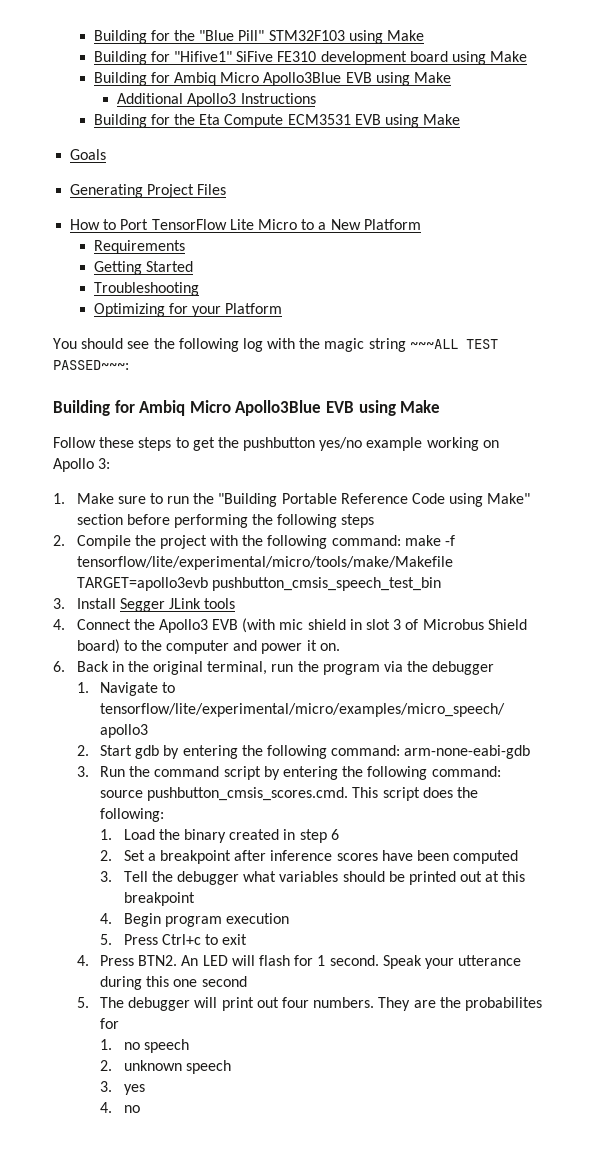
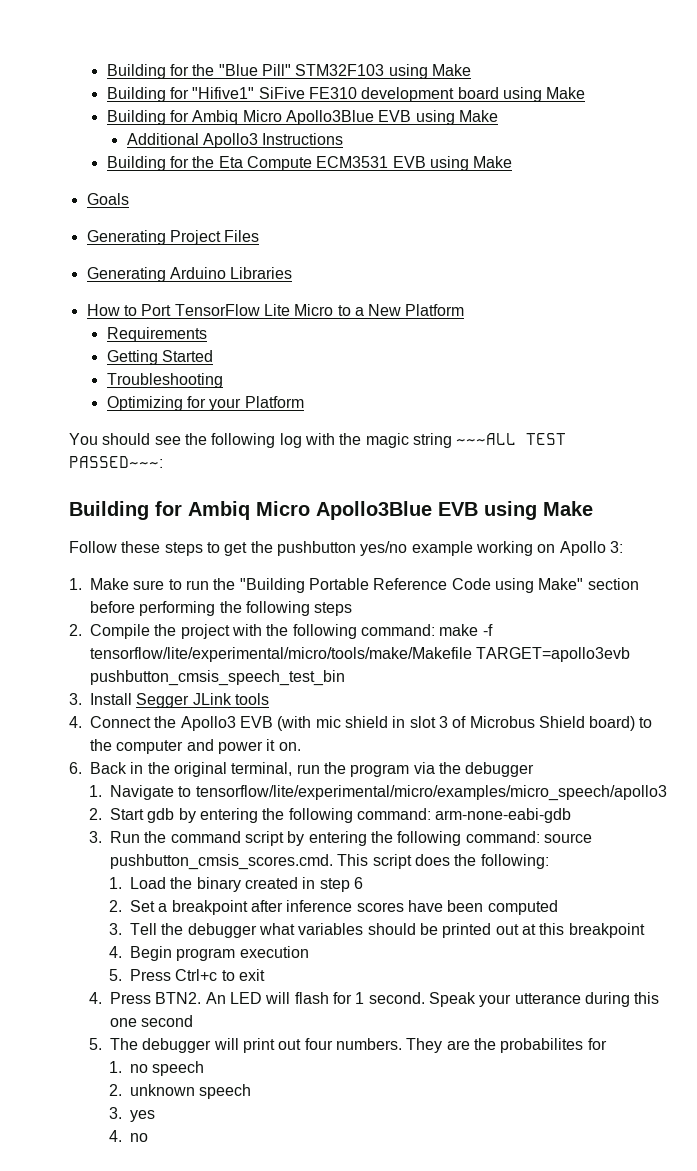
(227, 189) none -> [86,267,293,282] // Generating Arduino Libraries

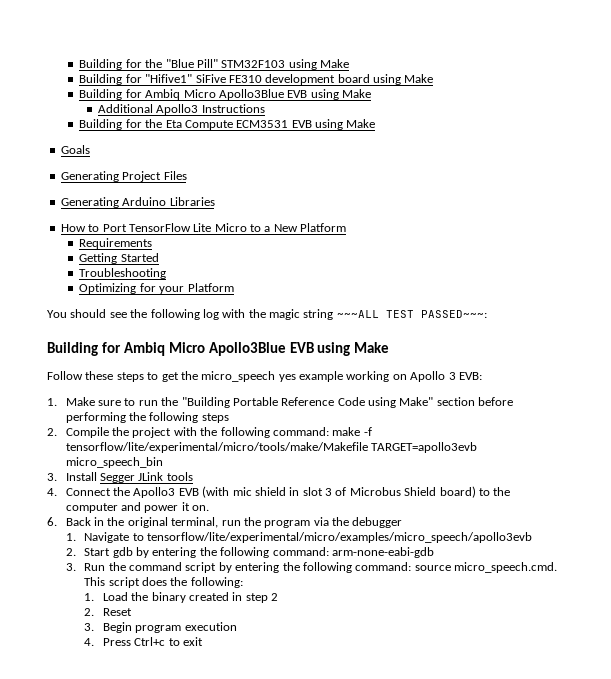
[276,541,408,556] pushbutton yes/no -> [201,371,296,382] micro_speech yes
[609,541,623,553] 3: -> [448,372,482,380] 3 EVB:
[90,670,345,686] pushbutton_cmsis_speech_test_bin -> [65,457,163,468] micro_speech_bin
[195,785,667,801] tensorflow/lite/experimental/micro/examples/micro_speech/apollo3 -> [147,532,533,543] tensorflow/lite/experimental/micro/examples/micro_speech/apollo3evb
[110,854,334,870] pushbutton_cmsis_scores.cmd. -> [454,562,558,573] micro_speech.cmd.
[353,877,363,889] [109,900,558,915] [109,923,645,938] [109,946,123,958] 6 // 2. Set a breakpoint after inference scores have been computed // 3. Tell the debugger what variables should be printed out at this breakpoint // 4. -> [271,593,279,601] [84,608,132,616] [84,623,95,631] 2 // 2. Reset // 3.
[109,969,123,981] 5. -> [84,638,95,646] 4.
[89,992,660,1007] [110,1015,194,1027] [89,1038,607,1053] [109,1061,205,1076] [109,1084,252,1099] [109,1107,156,1122] [109,1130,149,1142] // 4. Press BTN2. An LED will flash for 1 second. Speak your utterance during this one second // 5. The debugger will print out four numbers. They are the probabilites for // 1. no speech // 2. unknown speech // 3. yes // 4. no -> (204, 641) none

